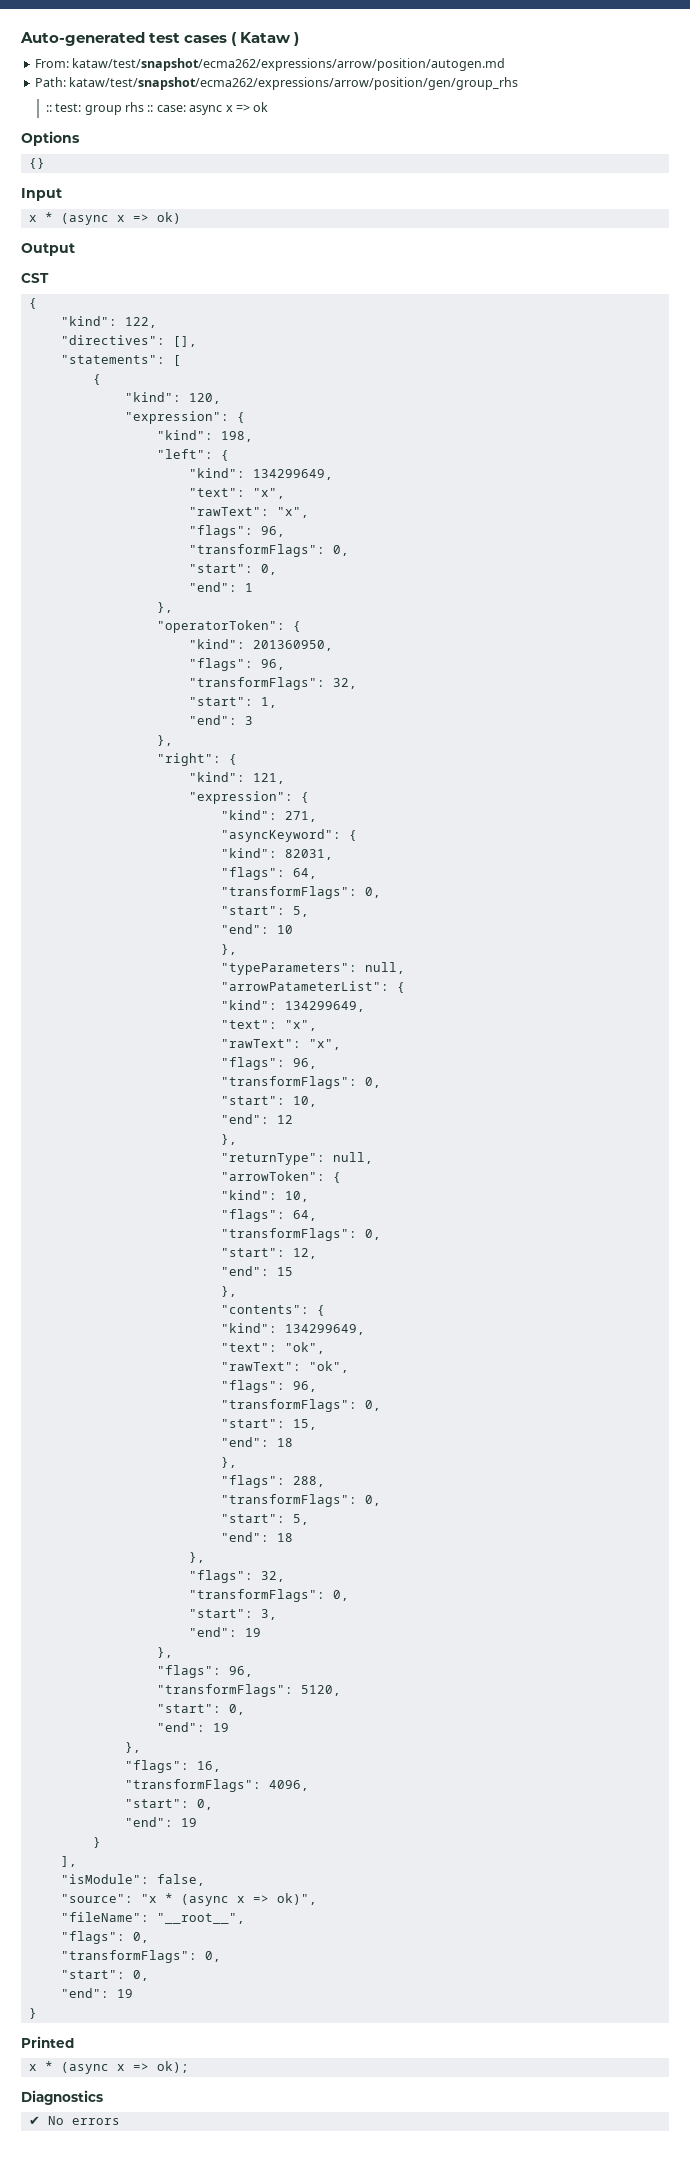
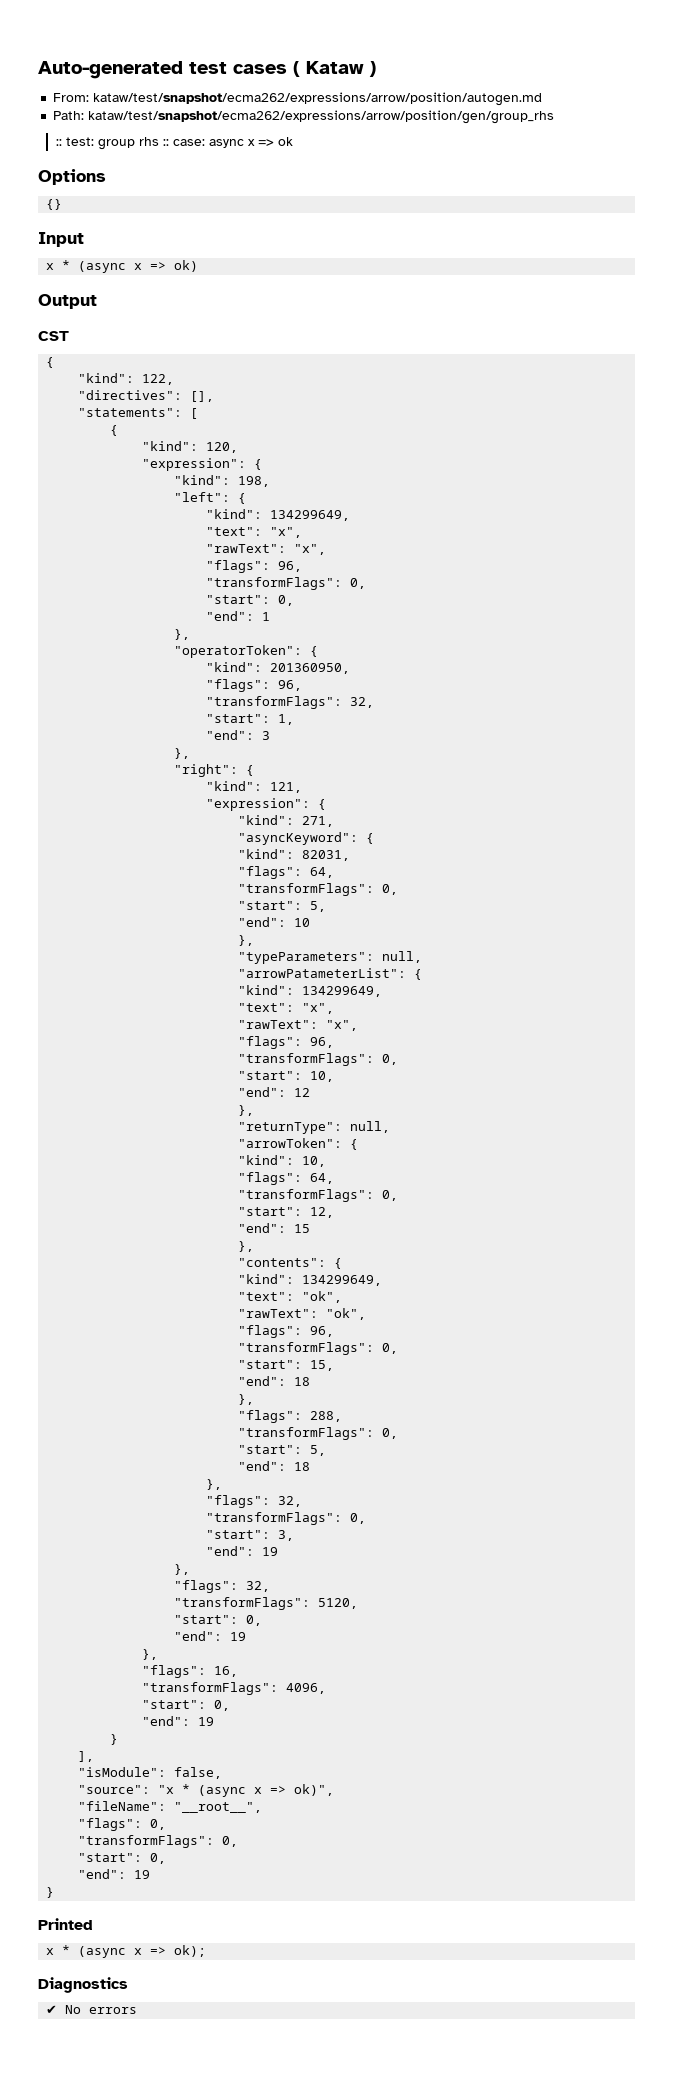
[228,1666,253,1677] 96, -> [246,1581,271,1592] 32,

